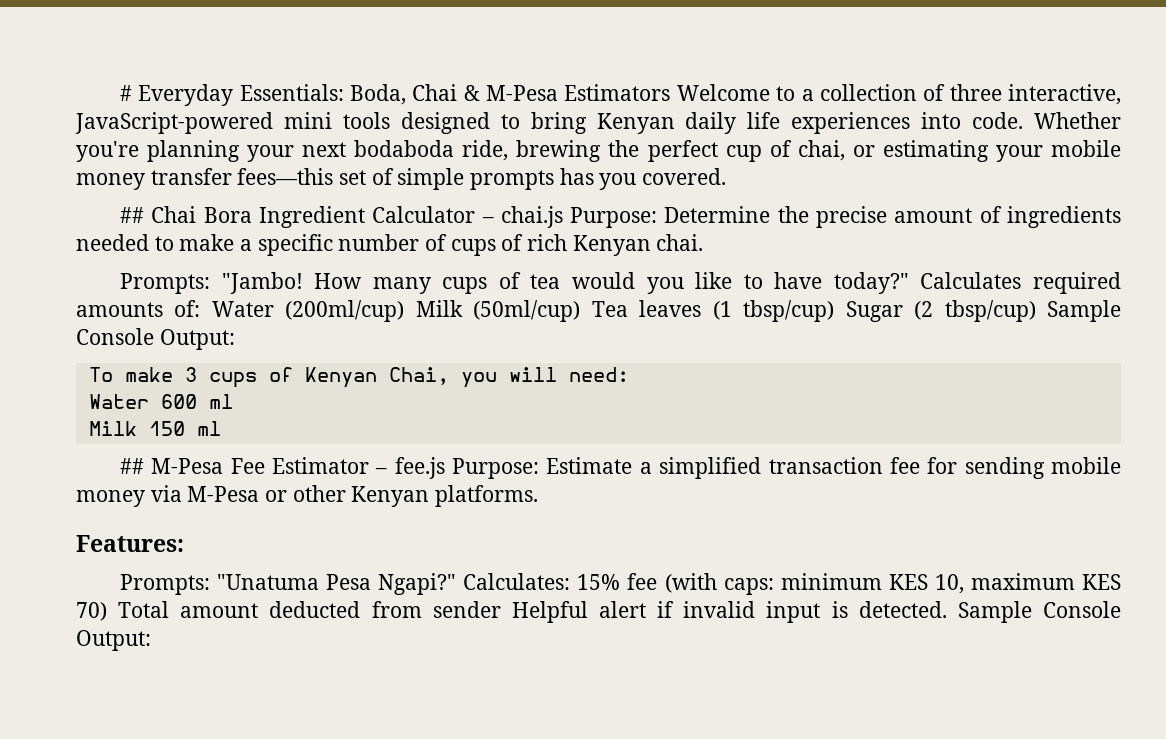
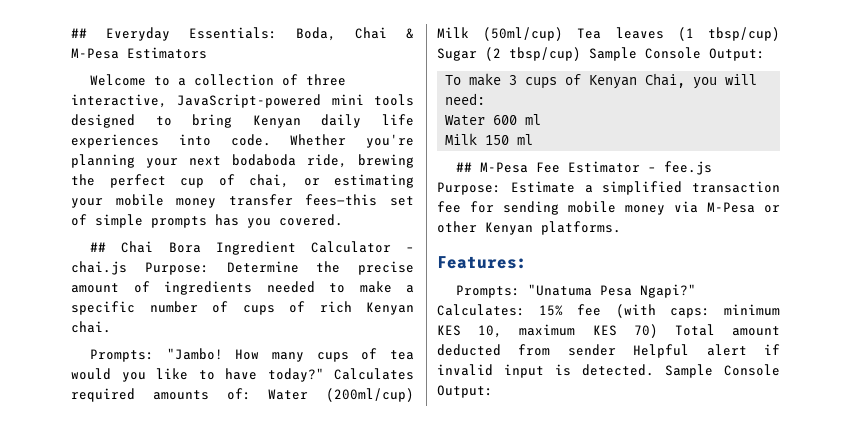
[119,85,132,101] # -> [71,28,87,38] ##
(671, 92) none -> (207, 53) //

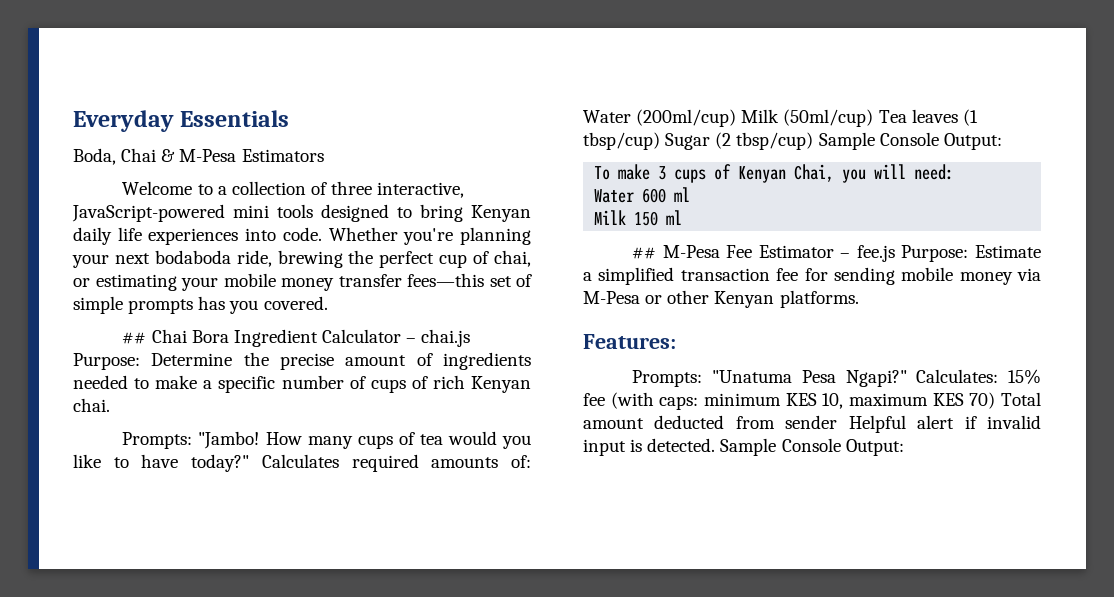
[71,27,277,41] ## Everyday Essentials: -> [73,110,290,132] Everyday Essentials //

